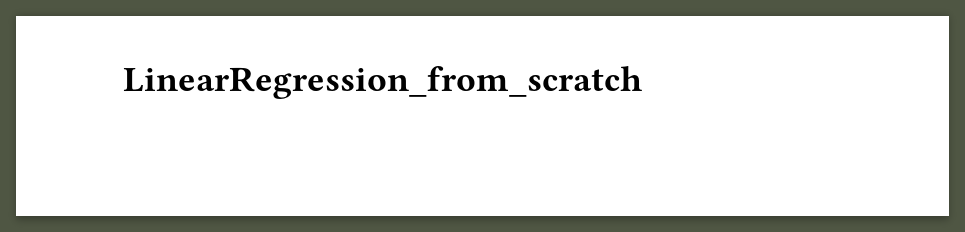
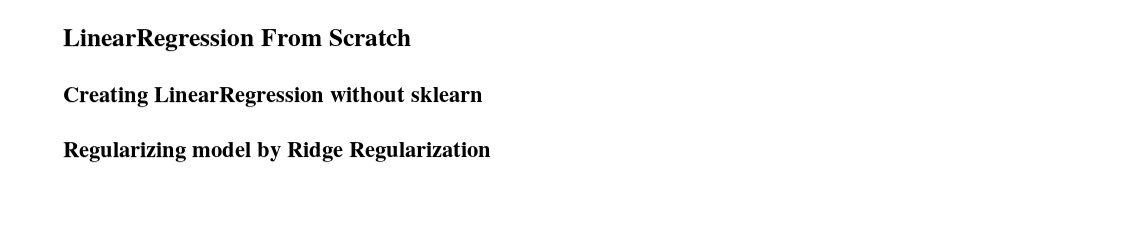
[123,66,642,99] LinearRegression_from_scratch -> [62,29,411,52] [62,87,484,108] [63,142,493,163] LinearRegression From Scratch // Creating LinearRegression without sklearn // Regularizing model by Ridge Regularization

